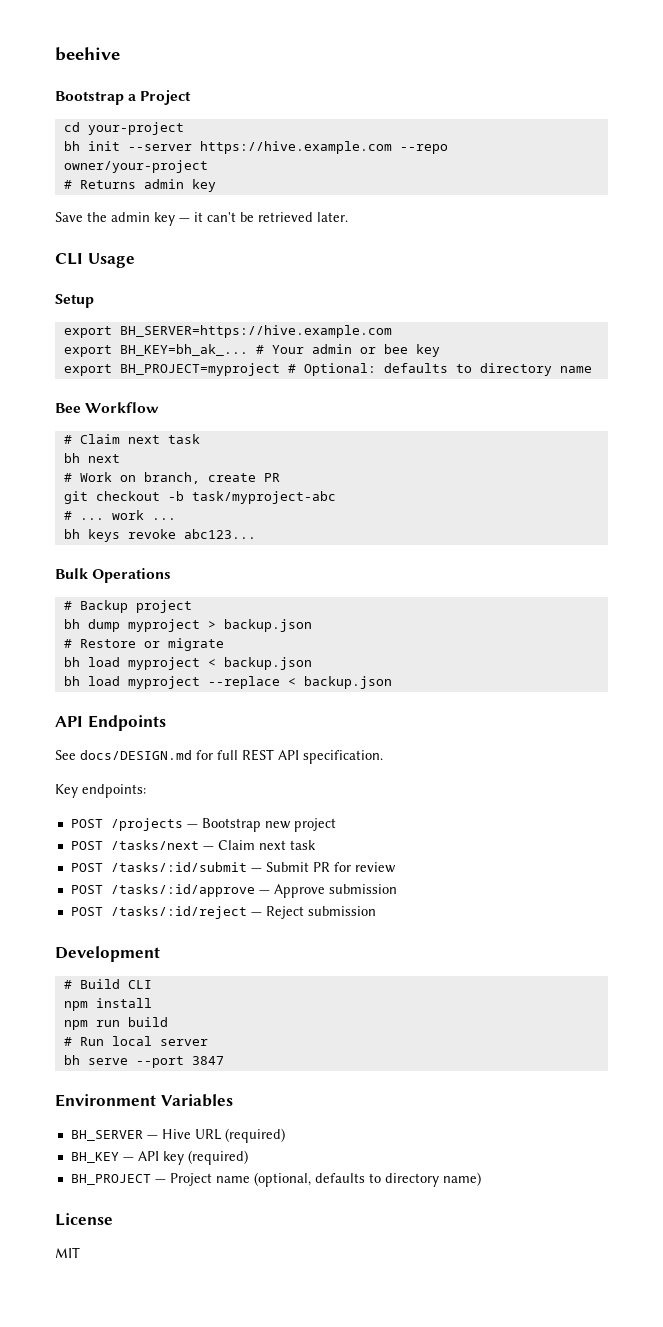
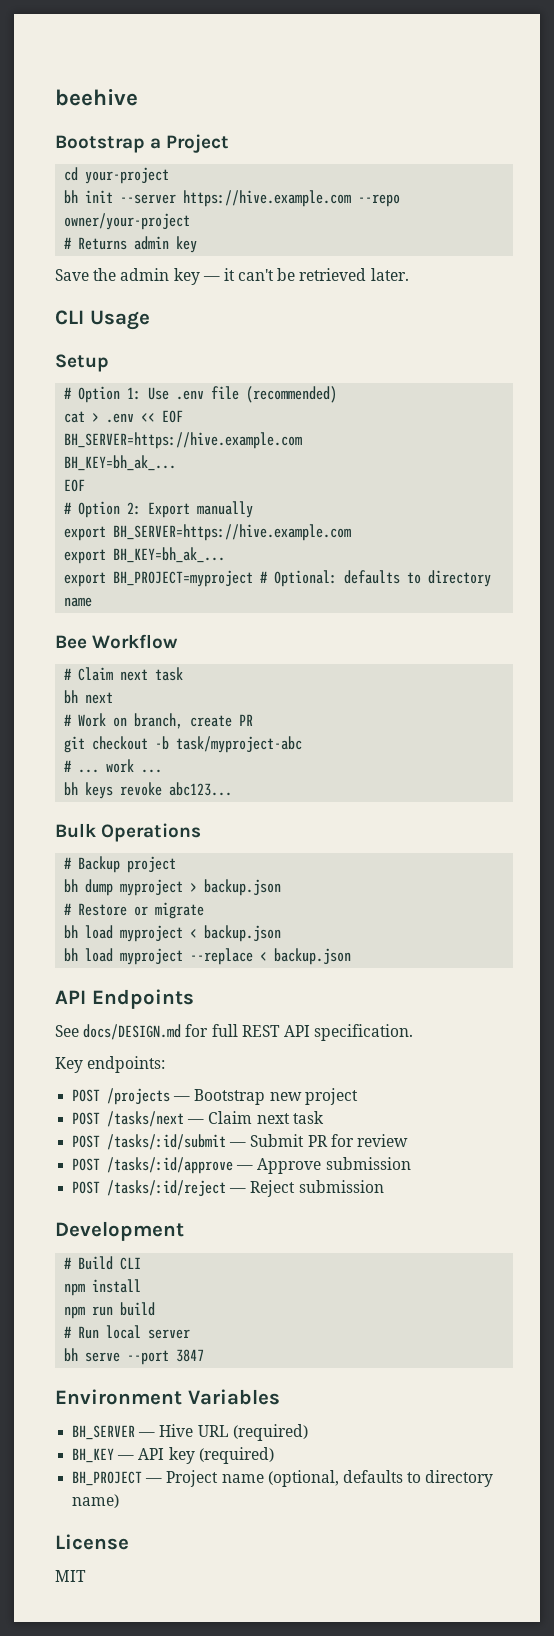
[63,325,392,338] [63,344,440,357] export BH_SERVER=https://hive.example.com // export BH_KEY=bh_ak_... # Your admin or bee key -> [64,386,338,403] [64,410,184,423] [64,432,303,449] [64,455,177,471] [64,479,86,492] [64,501,254,518] [64,524,352,541] [64,547,226,564] # Option 1: Use .env file (recommended) // cat > .env << EOF // BH_SERVER=https://hive.example.com // BH_KEY=bh_ak_... // EOF // # Option 2: Export manually // export BH_SERVER=https://hive.example.com // export BH_KEY=bh_ak_...

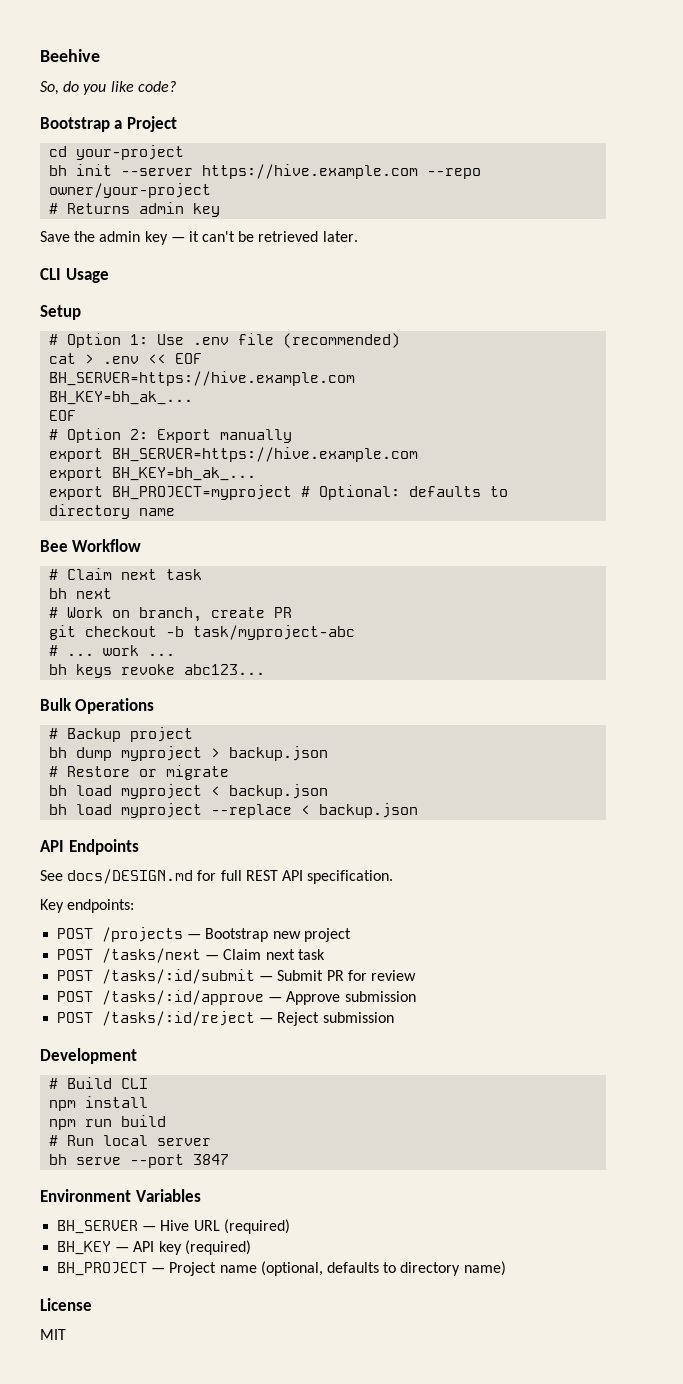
[55,89,138,106] beehive -> [40,49,100,62] [40,81,176,95] Beehive // So, do you like code?

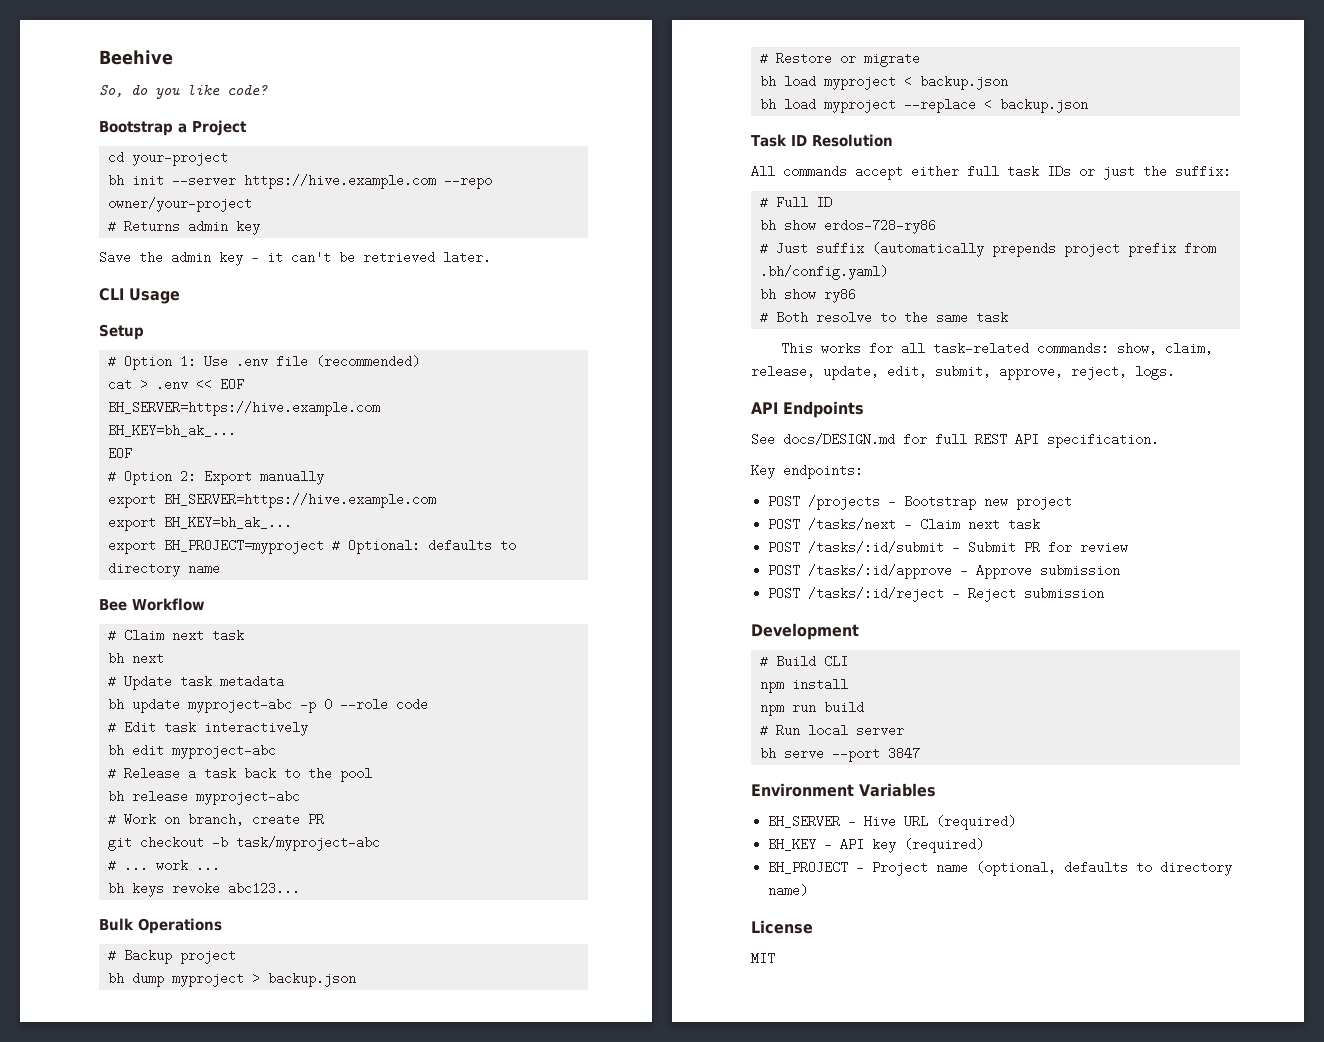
(113, 593) none -> [108,675,285,690] [108,698,429,713] [108,721,309,736] [108,744,277,759] [108,767,373,782] [108,790,301,805] // # Update task metadata // bh update myproject-abc -p 0 --role code // # Edit task interactively // bh edit myproject-abc // # Release a task back to the pool // bh release myproject-abc
(419, 810) none -> [751,134,893,147] [751,165,1231,180] [760,196,833,209] [760,219,937,234] [760,242,1217,257] [760,265,889,280] [760,288,857,303] [760,311,1009,324] [781,342,1214,355] [751,365,1175,380] // Task ID Resolution // All commands accept either full task IDs or just the suffix: // # Full ID // bh show erdos-728-ry86 // # Just suffix (automatically prepends project prefix from .bh/config.yaml) // bh show ry86 // # Both resolve to the same task // This works for all task-related commands: show, claim, release, update, edit, submit, approve, reject, logs.

